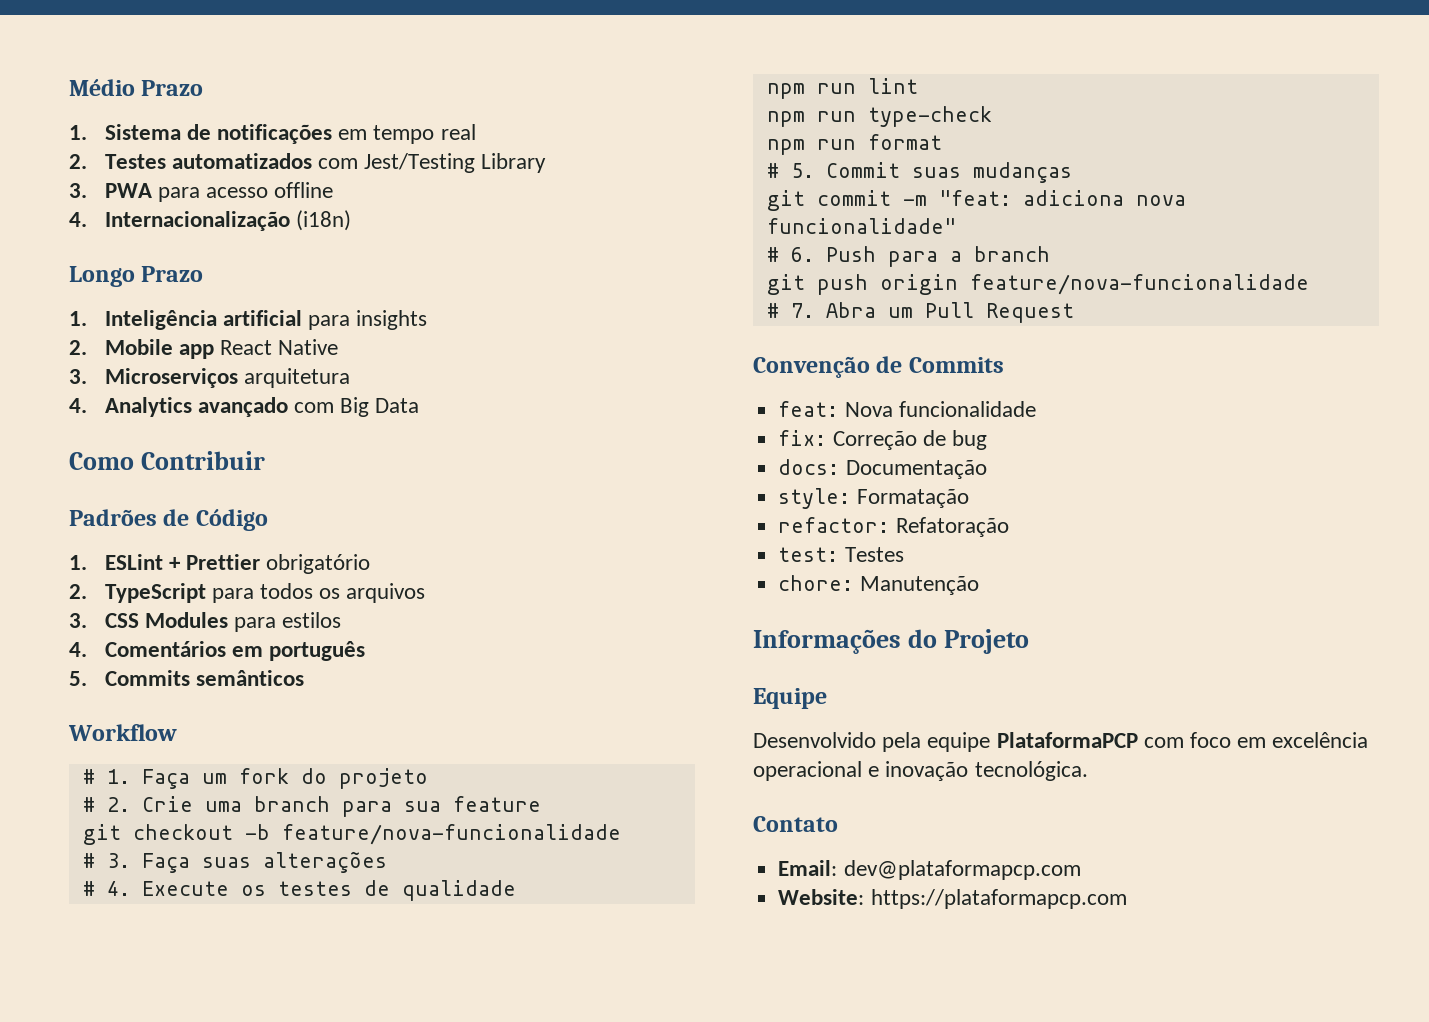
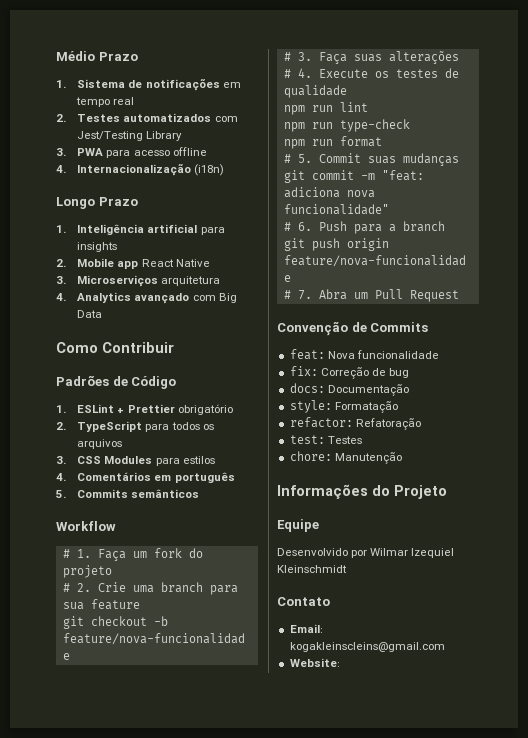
[882,732,1369,752] [753,761,1088,781] pela equipe PlataformaPCP com foco em excelência operacional e inovação tecnológica. -> [351,548,455,558] [277,565,347,573] por Wilmar Izequiel Kleinschmidt
[843,860,1081,880] dev@plataformapcp.com -> [289,642,445,652] kogakleinscleins@gmail.com
[870,889,1127,909] https://plataformapcp.com -> (340, 662) none

